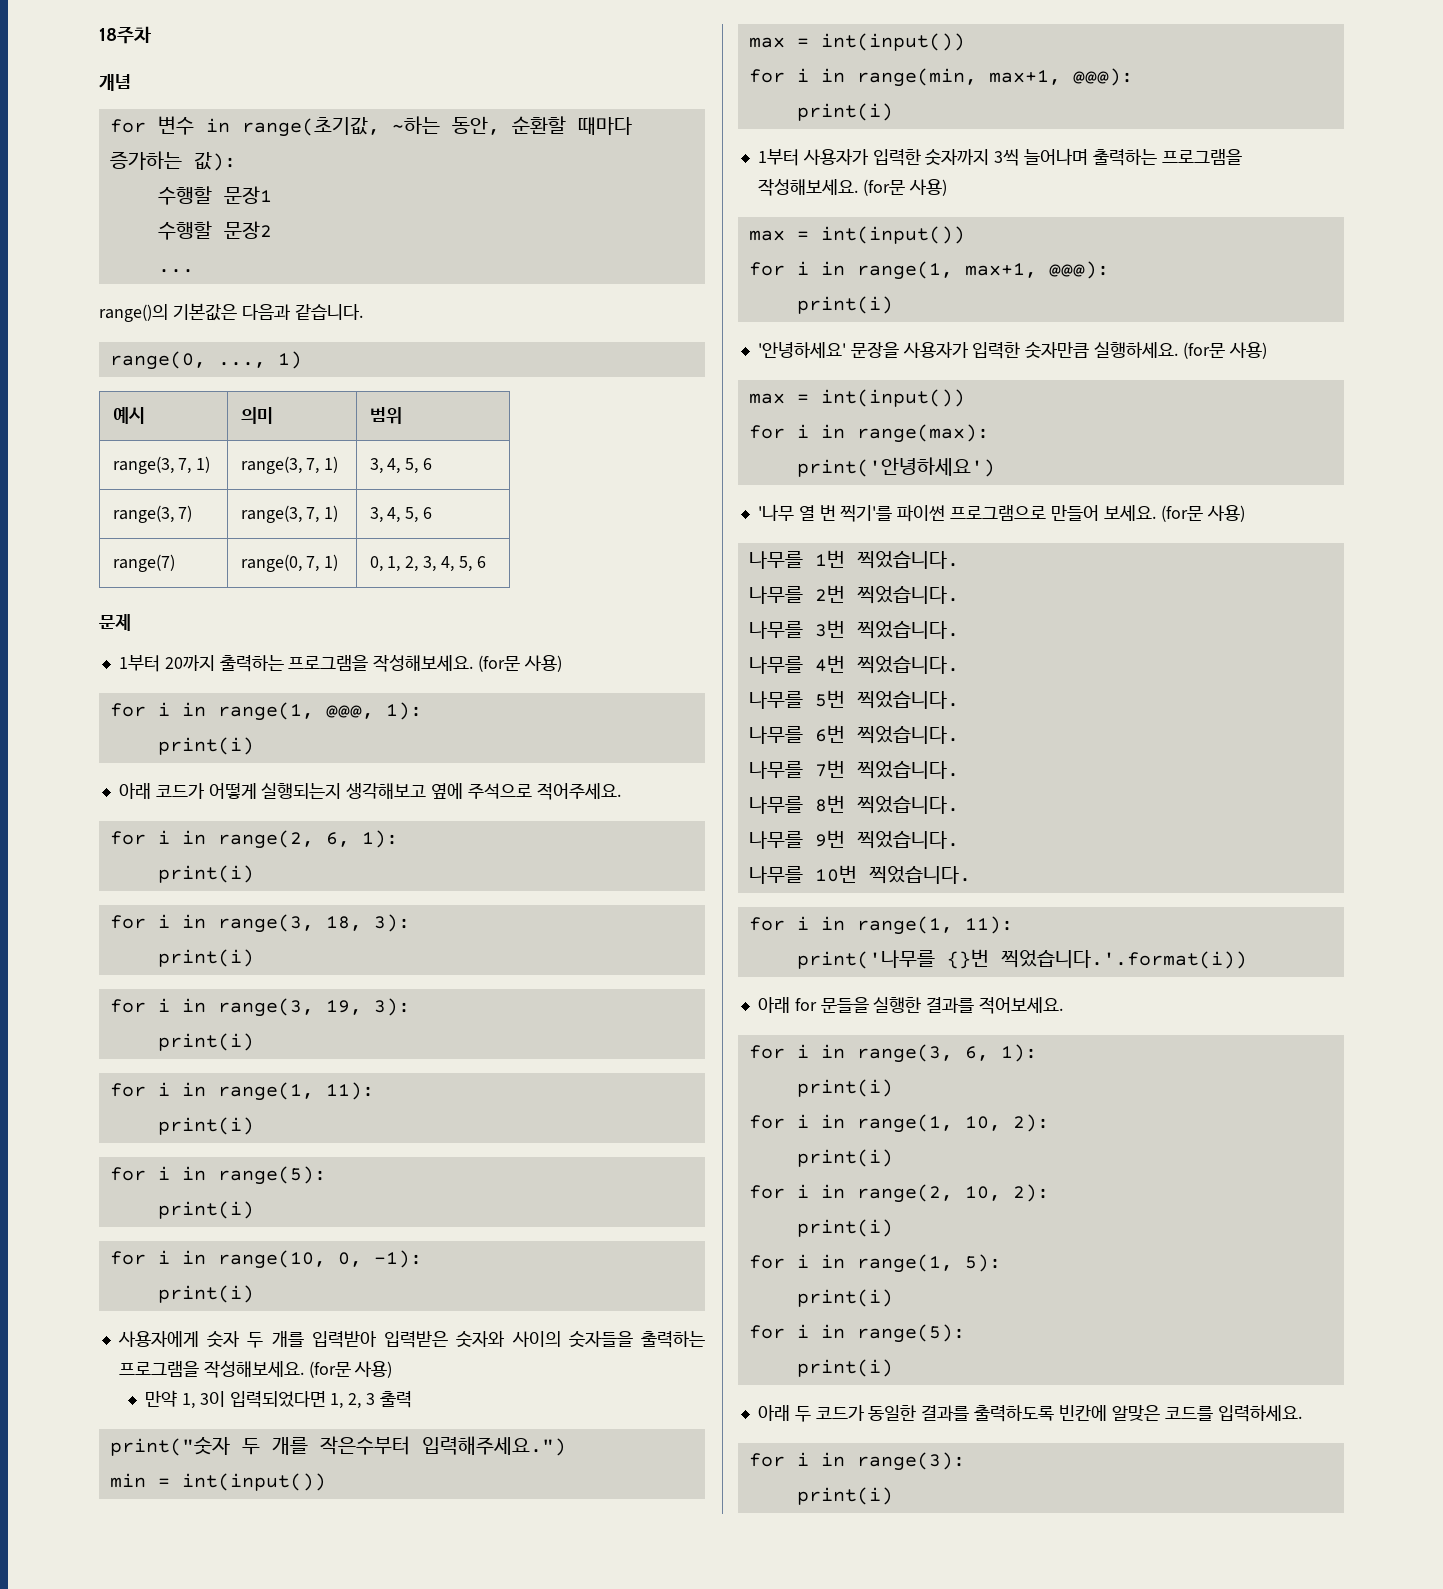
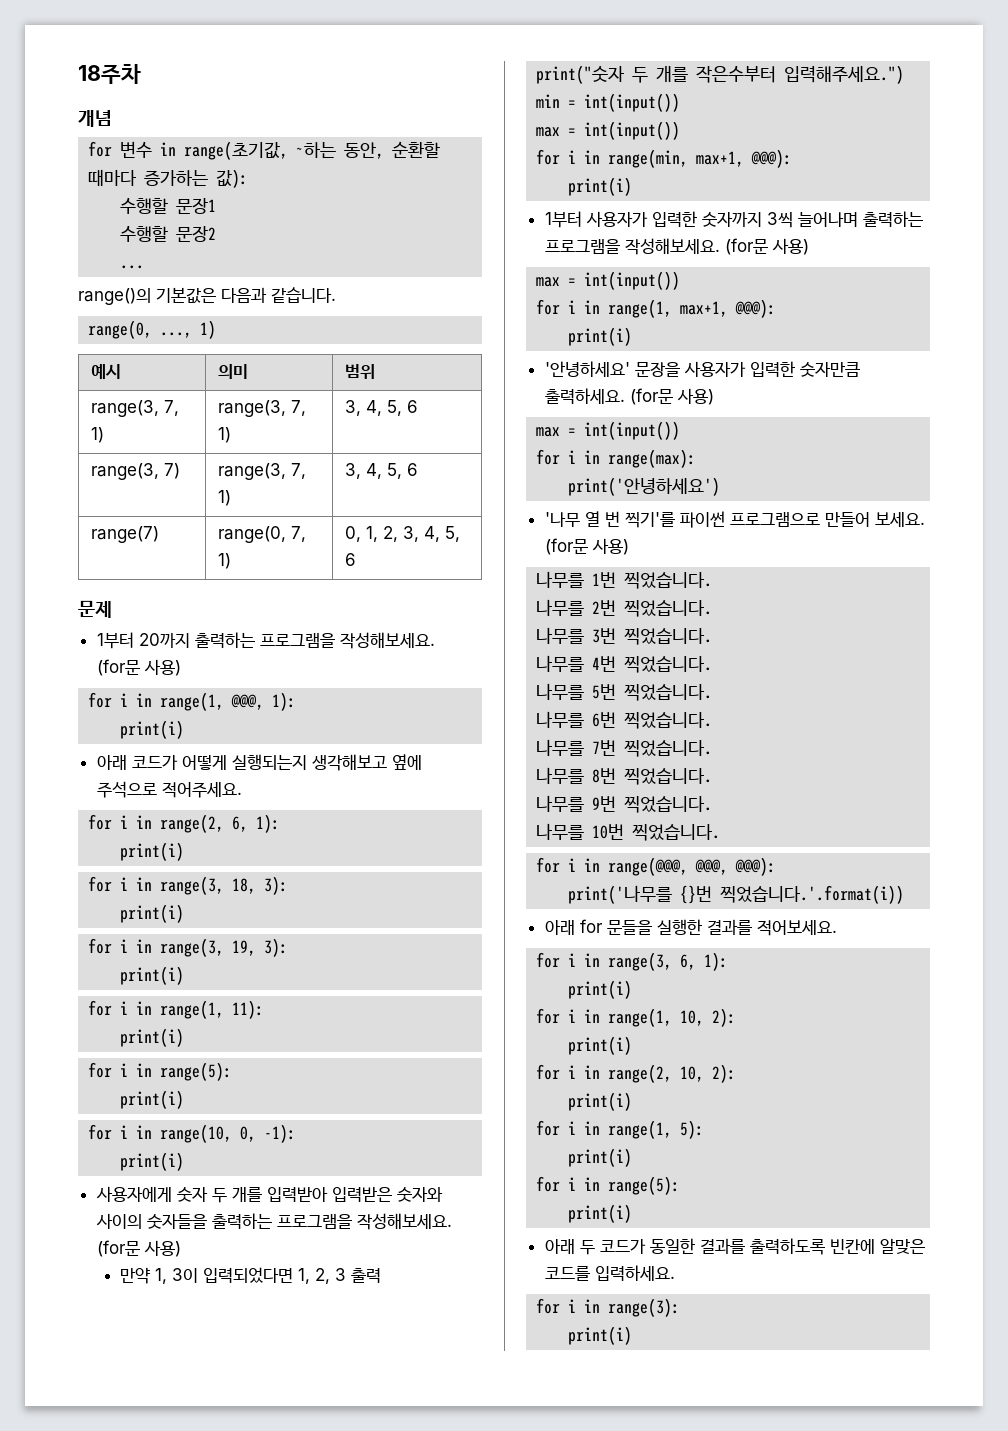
[1094,342,1179,358] 실행하세요. -> [544,388,625,404] 출력하세요.
[856,916,1013,935] range(1, 11): -> [608,857,777,876] range(@@@, @@@, @@@):

